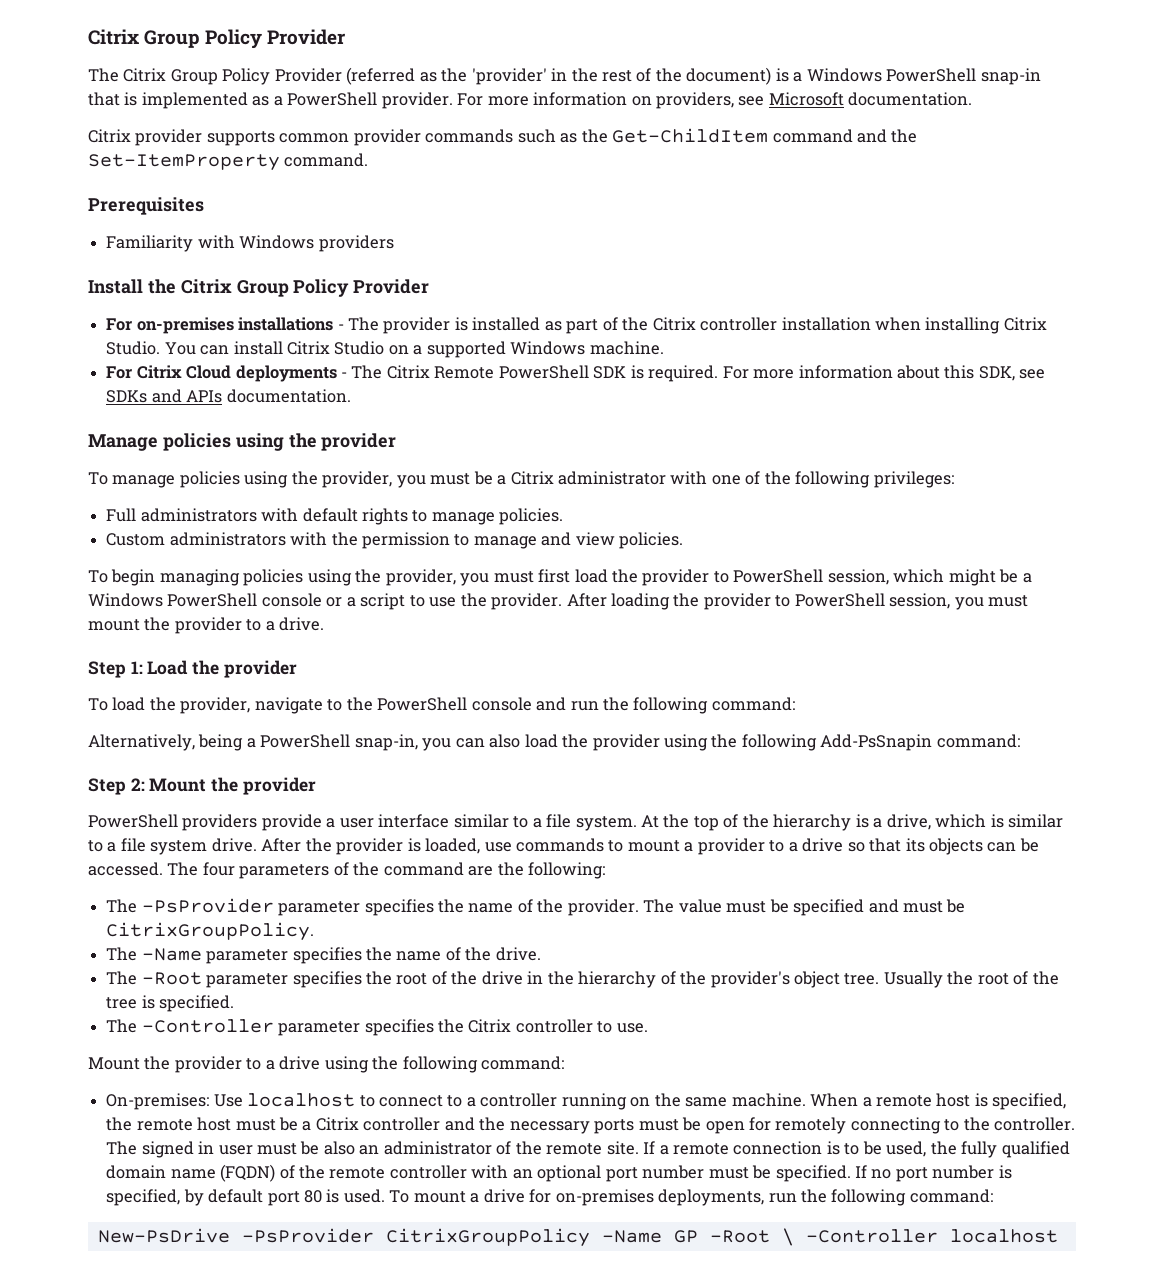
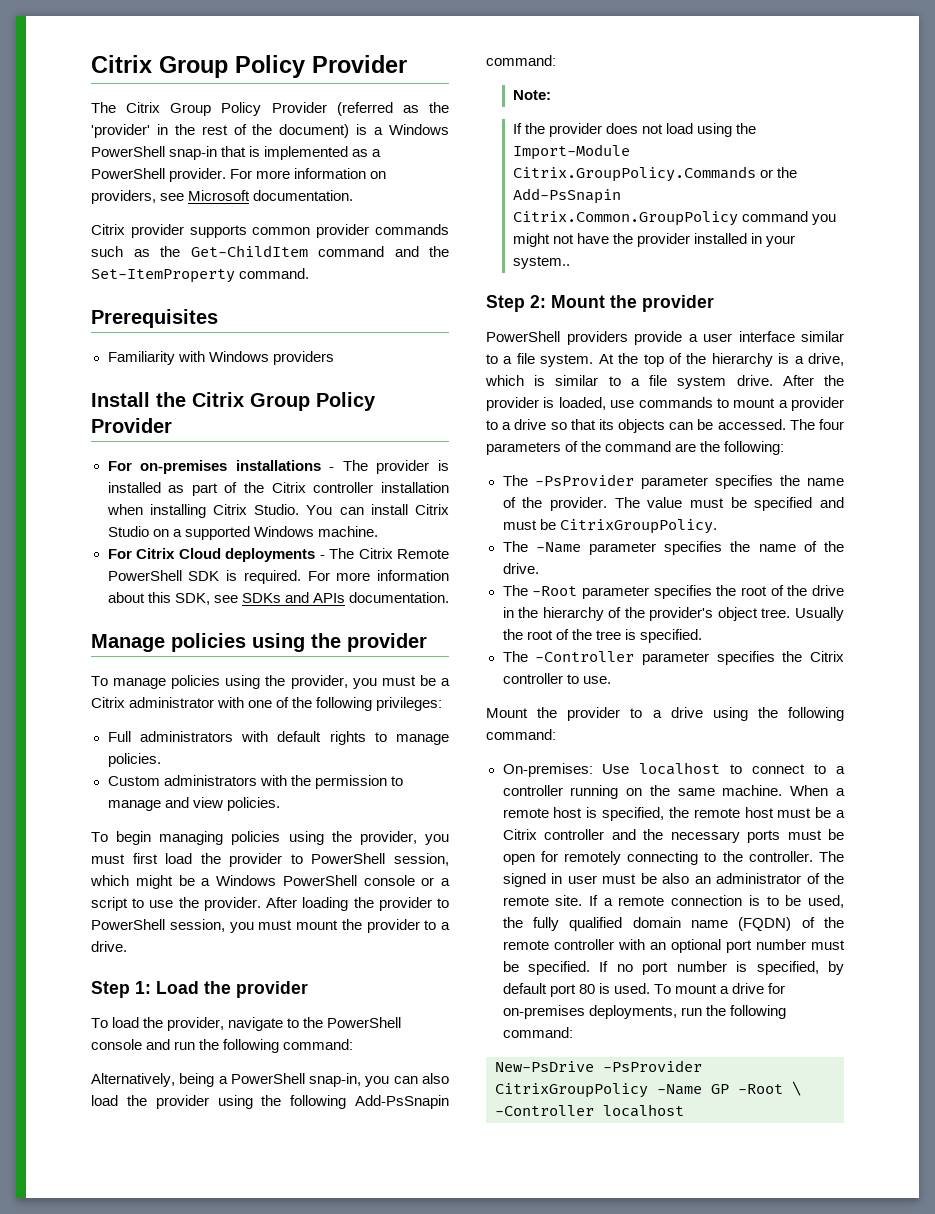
(1020, 741) none -> [512,90,551,100] [512,123,757,137] [512,144,630,160] [512,166,798,182] [512,188,621,204] [512,211,837,226] [512,233,796,247] [512,256,570,269] // Note: // If the provider does not load using the Import-Module Citrix.GroupPolicy.Commands or the Add-PsSnapin Citrix.Common.GroupPolicy command you might not have the provider installed in your system..

